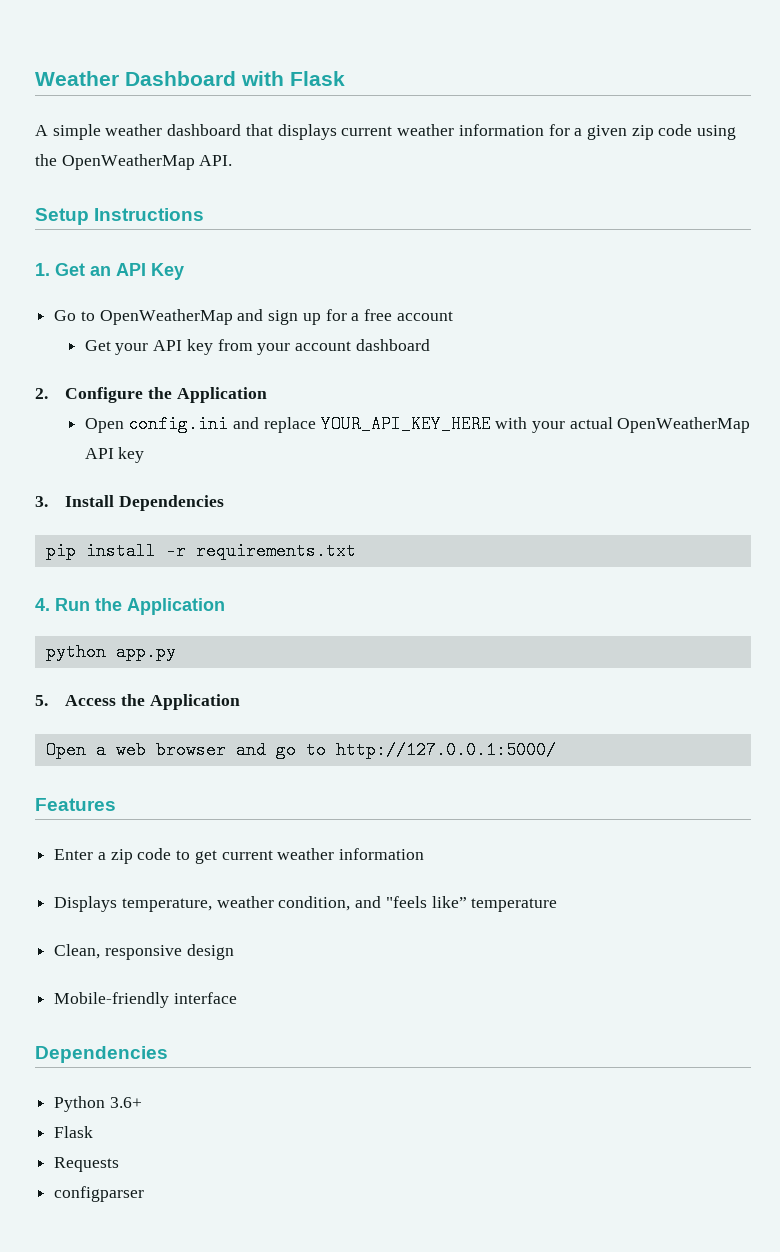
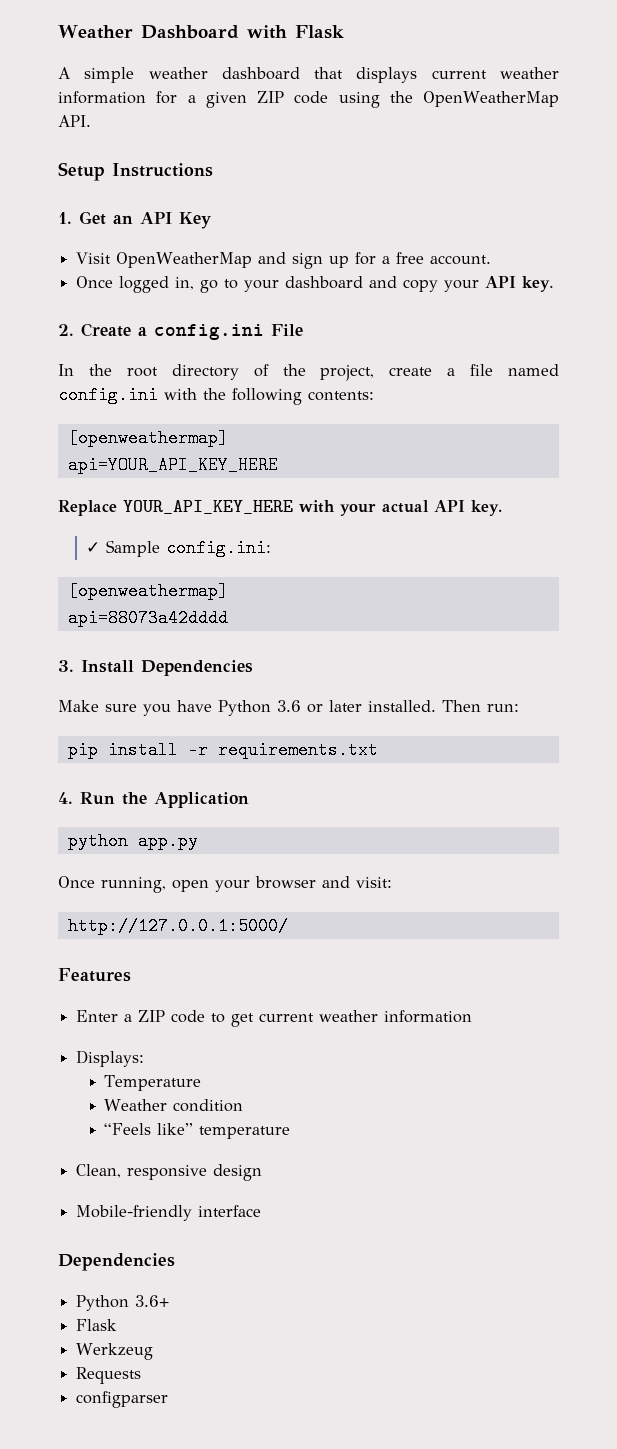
[631,125,654,140] zip -> [257,91,285,103] ZIP
[54,310,95,321] Go to -> [76,252,112,264] Visit
[396,311,453,321] [84,339,430,355] [35,387,267,403] [84,415,751,433] [84,447,145,463] [35,495,225,511] account // Get your API key from your account dashboard // 2. Configure the Application // Open config.ini and replace YOUR_API_KEY_HERE with your actual OpenWeatherMap API key // 3. Install Dependencies -> [430,255,492,265] [76,276,555,293] [58,323,303,340] [58,364,559,381] [58,386,374,405] [67,429,228,447] [67,456,278,474] [58,500,502,516] [86,539,272,557] [67,582,228,600] [67,609,228,627] [58,660,253,676] [58,700,519,716] account. // Once logged in, go to your dashboard and copy your API key. // 2. Create a config.ini File // In the root directory of the project, create a file named config.ini with the following contents: // [openweathermap] // api=YOUR_API_KEY_HERE // Replace YOUR_API_KEY_HERE with your actual API key. // ✓ Sample config.ini: // [openweathermap] // api=88073a42dddd // 3. Install Dependencies // Make sure you have Python 3.6 or later installed. Then run:
[35,694,240,710] [45,741,326,759] 5. Access the Application // Open a web browser and go to -> [58,876,392,893] Once running, open your browser and visit: //
[110,849,133,864] zip -> [138,1010,166,1022] ZIP
[54,896,427,912] Displays temperature, weather condition, and "feels -> [76,1050,145,1067] [104,1075,202,1091] [104,1099,244,1112] [104,1123,152,1135] Displays: // Temperature // Weather condition // “Feels
(94, 1132) none -> [76,1343,154,1360] // Werkzeug

